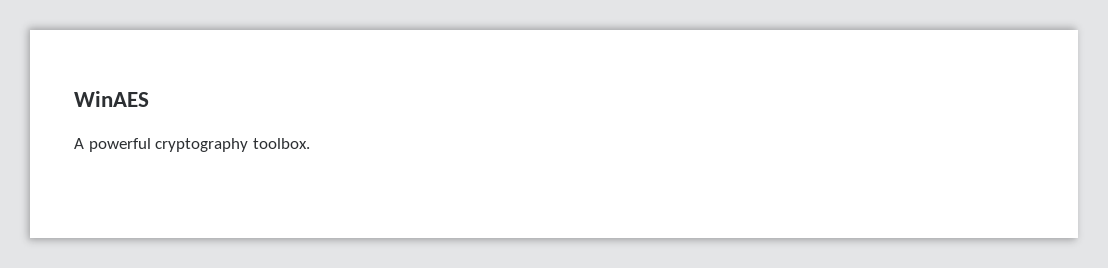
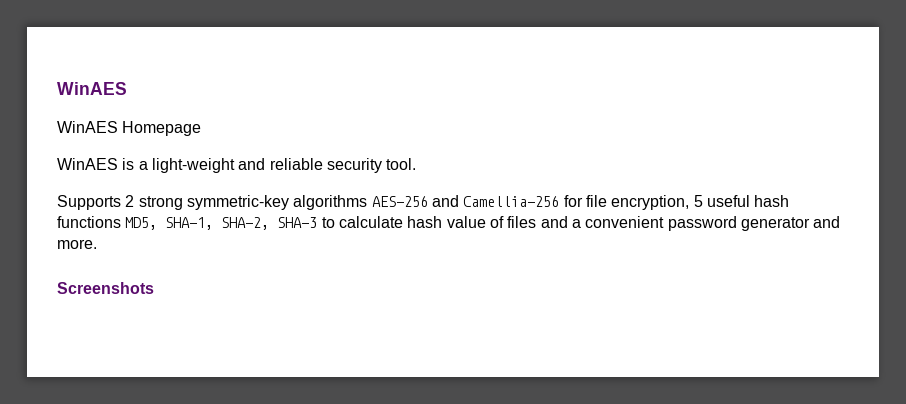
[74,138,310,152] A powerful cryptography toolbox. -> [57,121,202,136] [57,158,417,173] [57,195,790,210] [57,216,841,231] [57,239,97,249] [57,282,154,294] WinAES Homepage // WinAES is a light-weight and reliable security tool. // Supports 2 strong symmetric-key algorithms AES-256 and Camellia-256 for file encryption, 5 useful hash functions MD5, SHA-1, SHA-2, SHA-3 to calculate hash value of files and a convenient password generator and more. // Screenshots

